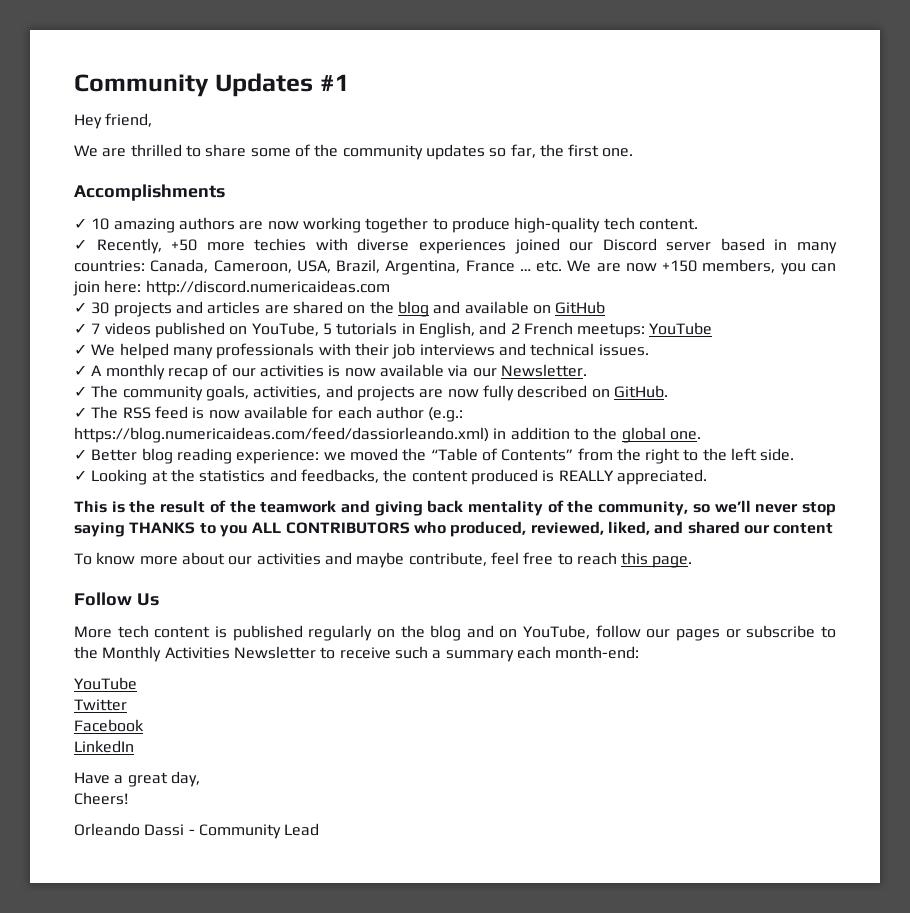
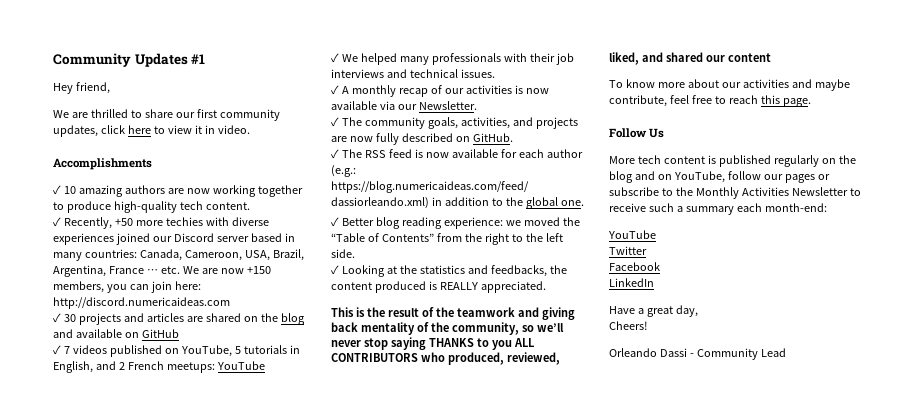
[250,144,634,160] some of the community updates so far, the first one. -> [175,109,280,121] [53,125,250,137] our first community updates, click here to view it in video.

